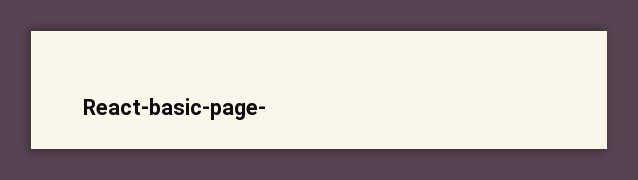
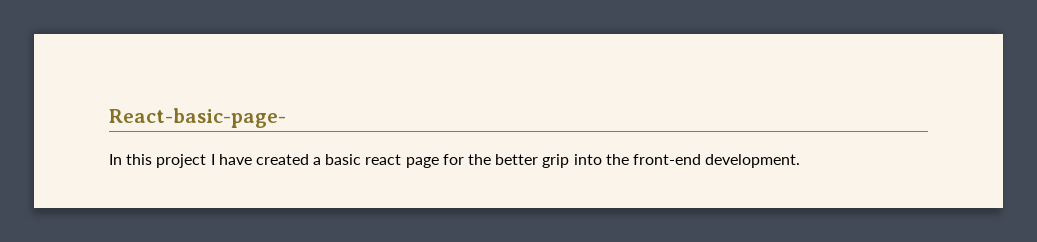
(266, 109) none -> [109,154,801,168] // In this project I have created a basic react page for the better grip into the front-end development.

